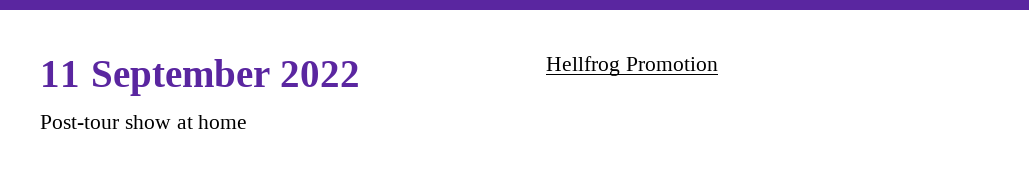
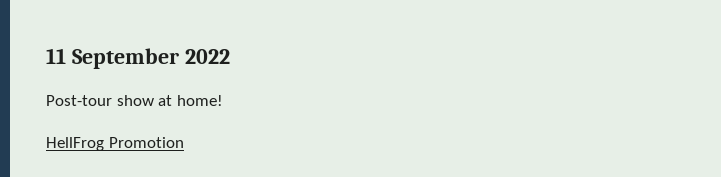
[198,115,248,129] [546,56,620,76] home // Hellfrog -> [176,95,223,106] [46,137,104,151] home! // HellFrog

